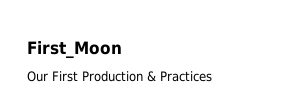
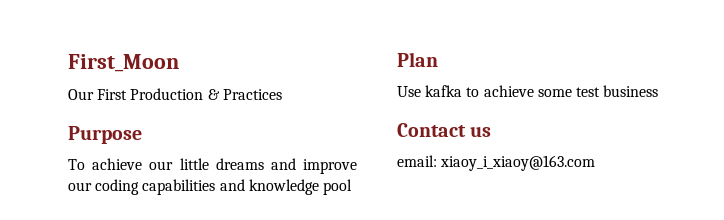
(212, 76) none -> [68,126,142,144] [68,158,357,174] [68,179,352,195] [397,52,438,67] [397,85,659,97] [397,123,492,137] [397,155,596,171] // Purpose // To achieve our little dreams and improve our coding capabilities and knowledge pool // Plan // Use kafka to achieve some test business // Contact us // email: xiaoy_i_xiaoy@163.com

